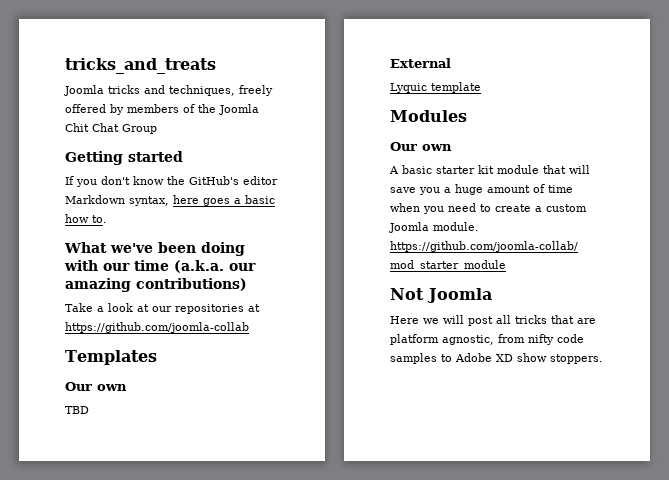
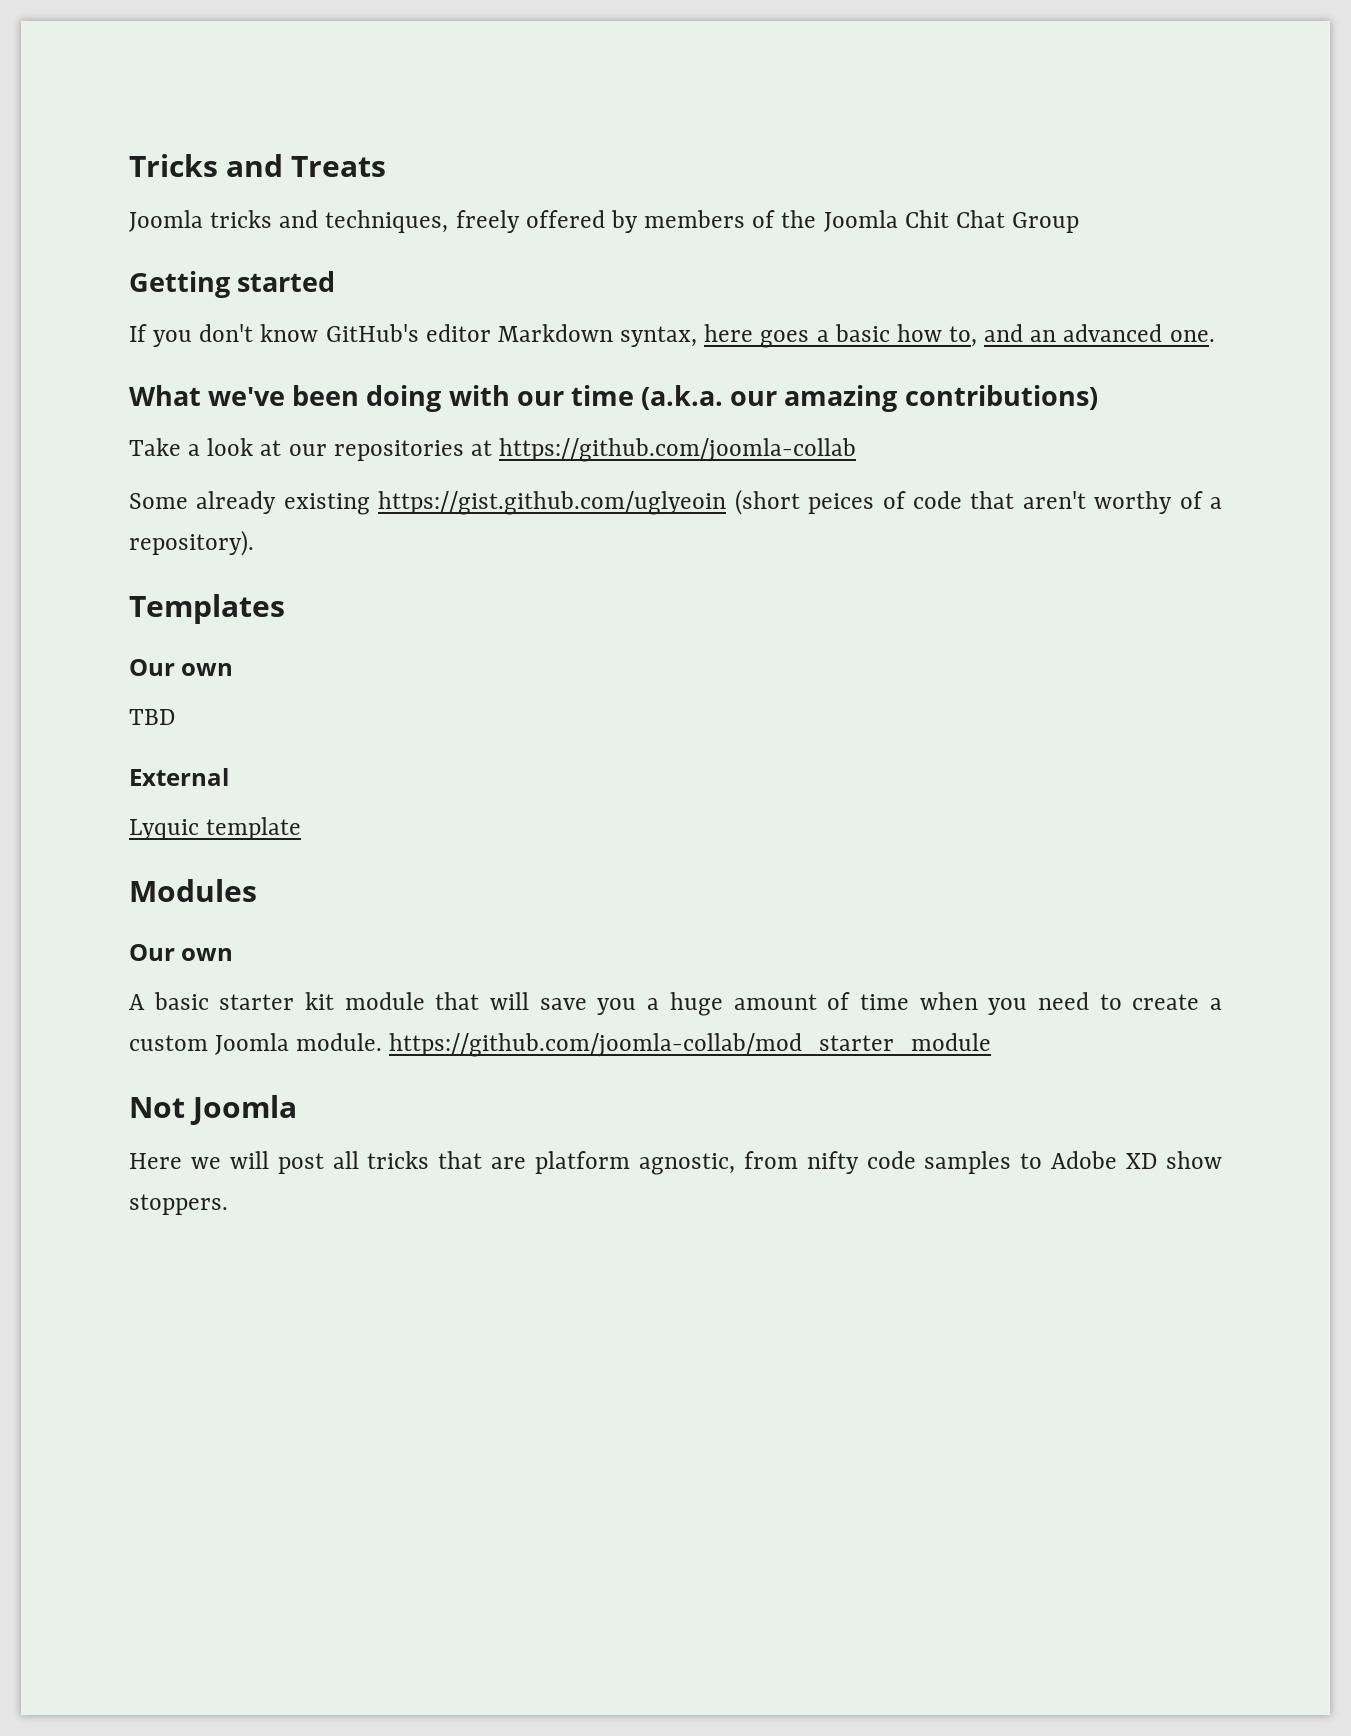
[65,58,216,74] tricks_and_treats -> [129,154,387,177] Tricks and Treats
[167,176,185,185] the -> (319, 333) none
[92,215,107,223] to. -> [949,324,1215,347] to, and an advanced one.
(249, 327) none -> [129,489,1222,515] [129,530,254,556] // Some already existing https://gist.github.com/uglyeoin (short peices of code that aren't worthy of a repository).

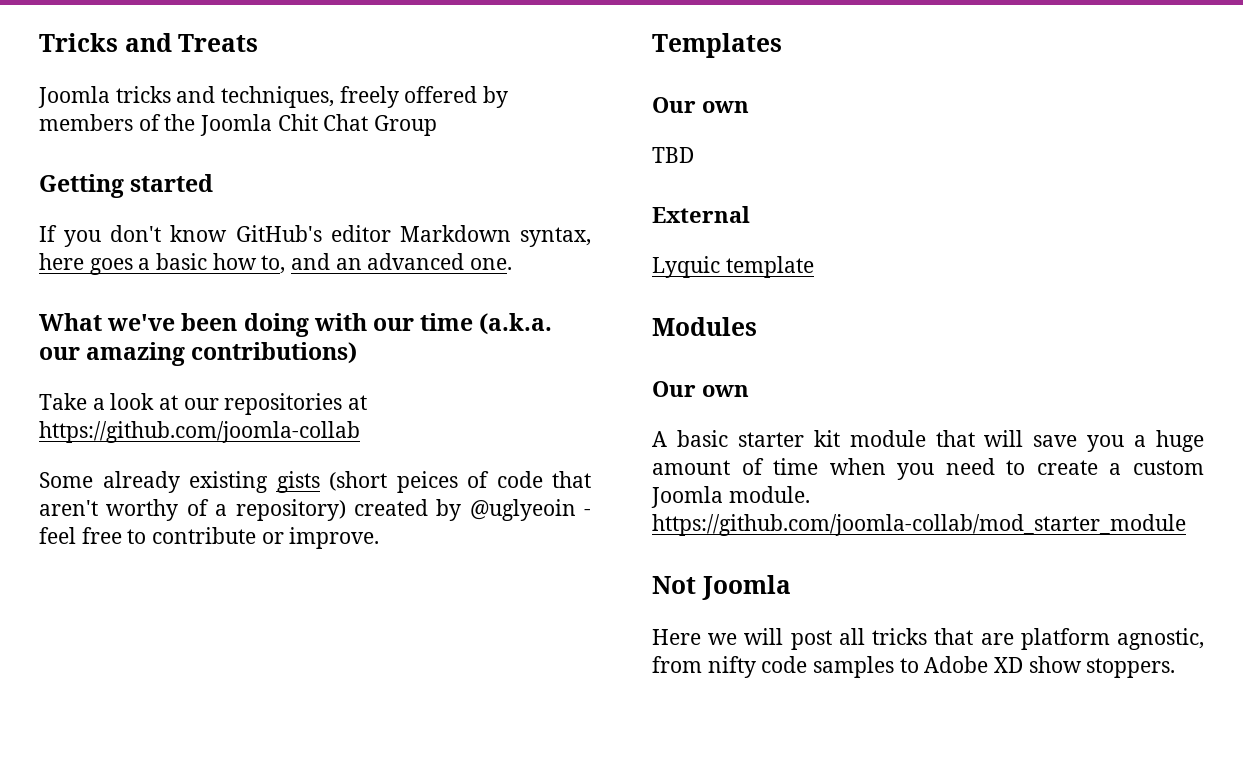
[378,491,727,515] https://gist.github.com/uglyeoin -> [276,471,320,493] gists
[129,530,254,556] repository). -> [235,499,591,521] [39,527,380,549] repository) created by @uglyeoin - feel free to contribute or improve.

